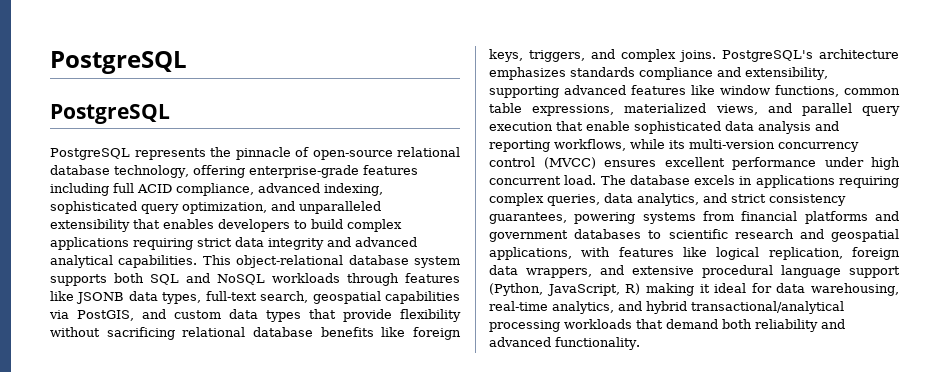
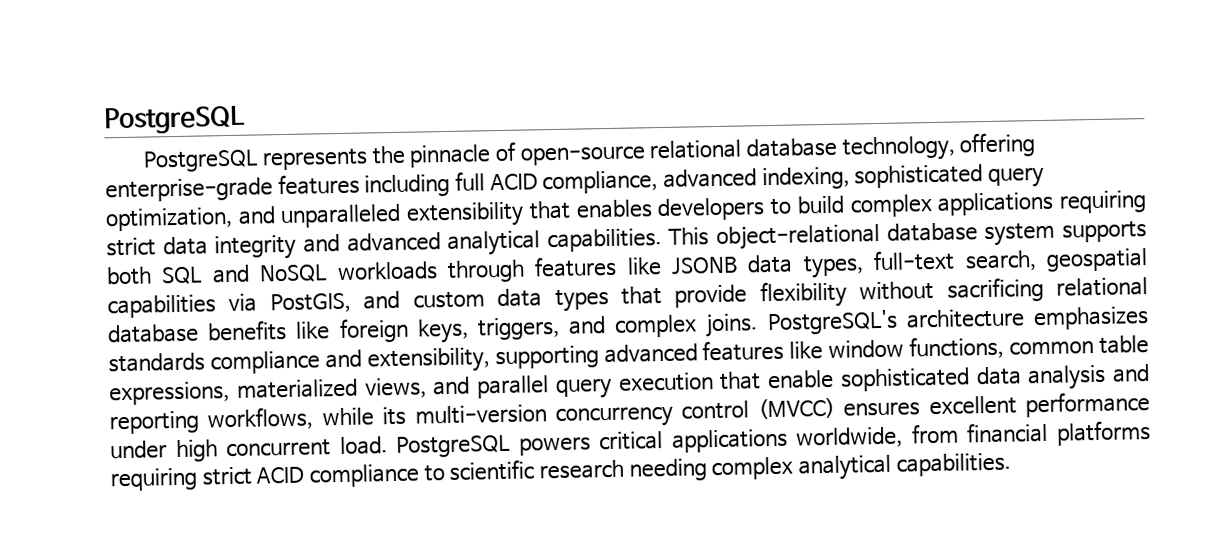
[50,51,187,74] [50,104,170,124] [50,148,130,160] PostgreSQL // PostgreSQL // PostgreSQL -> [103,105,245,135] [143,149,259,173] PostgreSQL // PostgreSQL
[600,175,899,188] [489,193,846,206] [489,211,899,224] [489,229,899,242] [489,247,900,260] [489,265,900,278] [489,283,899,296] [489,301,844,314] [489,319,845,332] [489,337,640,350] The database excels in applications requiring complex queries, data analytics, and strict consistency guarantees, powering systems from financial platforms and government databases to scientific research and geospatial applications, with features like logical replication, foreign data wrappers, and extensive procedural language support (Python, JavaScript, R) making it ideal for data warehousing, real-time analytics, and hybrid transactional/analytical processing workloads that demand both reliability and advanced functionality. -> [396,420,1152,458] [110,452,1011,492] PostgreSQL powers critical applications worldwide, from financial platforms requiring strict ACID compliance to scientific research needing complex analytical capabilities.

